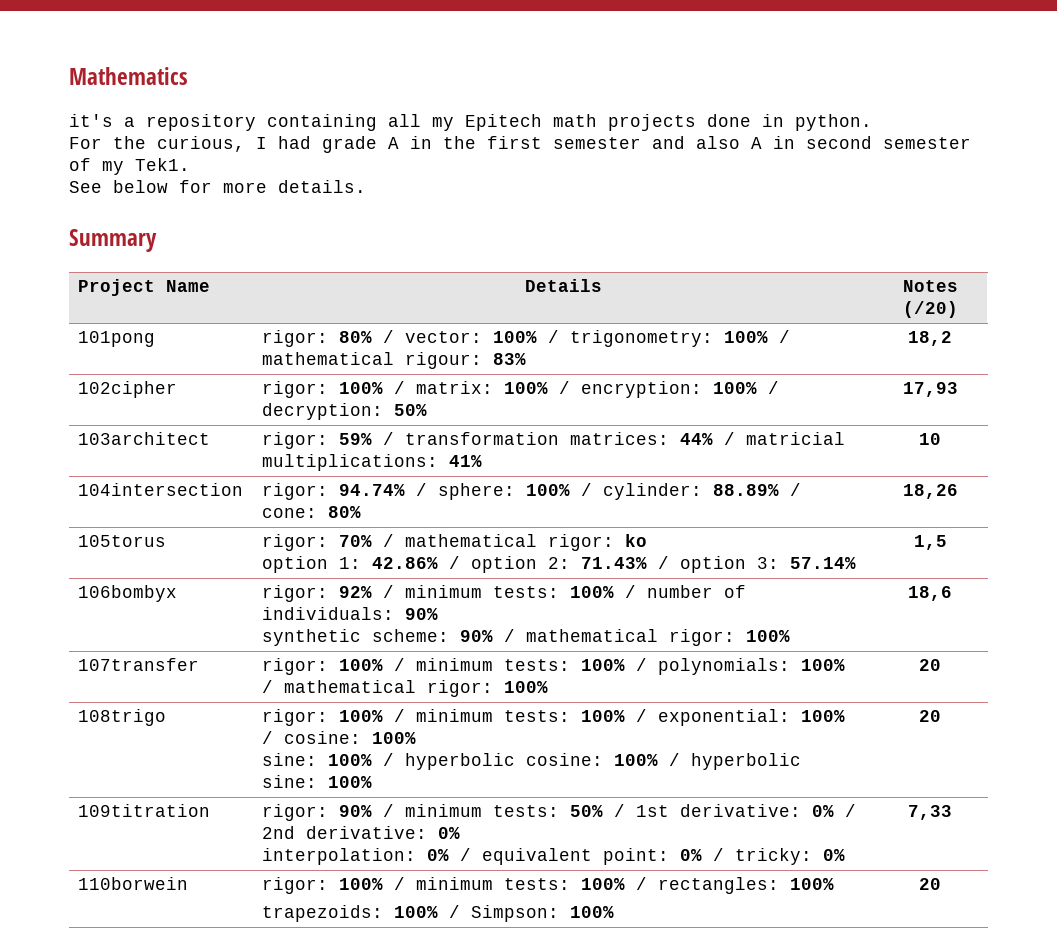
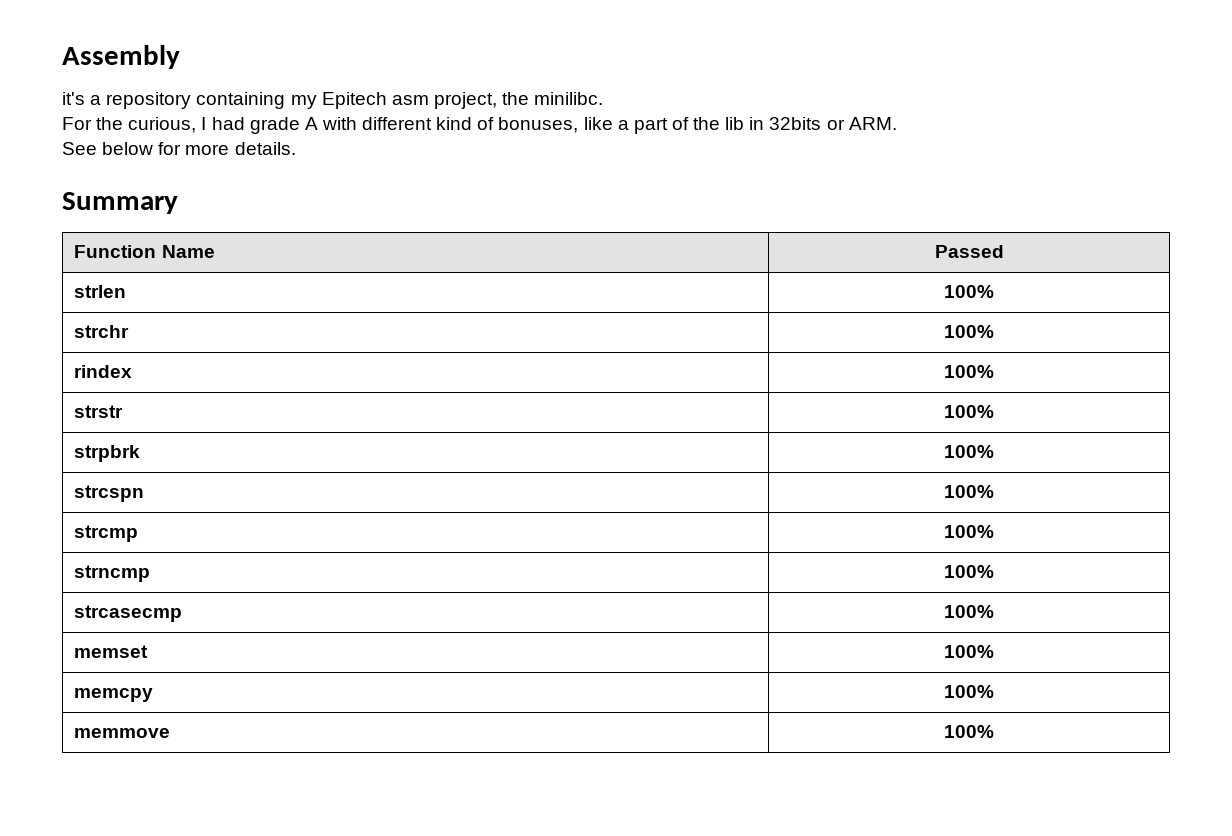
[69,67,188,85] Mathematics -> [62,45,180,69] Assembly
[388,114,421,127] all -> (286, 100) none
[553,114,872,131] math projects done in python. -> [391,92,604,109] asm project, the minilibc.
[410,136,971,149] [69,158,190,175] in the first semester and also A in second semester of my Tek1. -> [321,117,897,134] with different kind of bonuses, like a part of the lib in 32bits or ARM.
[78,279,156,296] Project -> [74,245,157,258] Function
[524,279,602,292] [902,280,958,292] [902,301,958,318] [78,331,156,347] [262,330,791,347] [262,352,527,369] [908,331,952,346] [78,381,178,398] [262,381,780,398] [262,403,428,420] [902,382,958,397] [78,432,211,445] [262,432,846,449] [262,454,483,471] [919,433,941,445] [78,483,244,496] [262,483,802,500] [262,506,362,518] [902,484,958,499] [78,535,167,547] [262,534,648,551] [262,556,857,573] [913,535,947,550] [78,585,178,602] [262,585,747,602] [262,607,439,620] [262,629,791,646] [908,586,952,601] [78,658,200,671] [262,658,846,675] [262,680,549,697] [919,659,941,671] [78,709,167,726] [262,709,846,726] [262,731,417,744] [262,753,802,770] [262,775,373,788] [919,710,941,722] [78,804,211,817] [262,804,857,821] [262,826,461,839] [262,848,846,865] [908,805,952,820] [78,877,189,890] [262,877,835,894] [262,905,615,922] [919,878,941,890] Details | Notes (/20) // 101pong | rigor: 80% / vector: 100% / trigonometry: 100% / mathematical rigour: 83% | 18,2 // 102cipher | rigor: 100% / matrix: 100% / encryption: 100% / decryption: 50% | 17,93 // 103architect | rigor: 59% / transformation matrices: 44% / matricial multiplications: 41% | 10 // 104intersection | rigor: 94.74% / sphere: 100% / cylinder: 88.89% / cone: 80% | 18,26 // 105torus | rigor: 70% / mathematical rigor: ko // option 1: 42.86% / option 2: 71.43% / option 3: 57.14% | 1,5 // 106bombyx | rigor: 92% / minimum tests: 100% / number of individuals: 90% // synthetic scheme: 90% / mathematical rigor: 100% | 18,6 // 107transfer | rigor: 100% / minimum tests: 100% / polynomials: 100% / mathematical rigor: 100% | 20 // 108trigo | rigor: 100% / minimum tests: 100% / exponential: 100% / cosine: 100% // sine: 100% / hyperbolic cosine: 100% / hyperbolic sine: 100% | 20 // 109titration | rigor: 90% / minimum tests: 50% / 1st derivative: 0% / 2nd derivative: 0% // interpolation: 0% / equivalent point: 0% / tricky: 0% | 7,33 // 110borwein | rigor: 100% / minimum tests: 100% / rectangles: 100% // trapezoids: 100% / Simpson: 100% | 20 -> [934,245,1004,258] [74,285,127,298] [944,285,994,298] [74,325,130,338] [944,325,994,338] [74,365,133,378] [944,365,994,378] [74,405,124,418] [944,405,994,418] [74,445,141,462] [944,445,994,458] [74,485,145,502] [944,485,994,498] [74,525,139,542] [944,525,994,538] [74,565,151,582] [944,565,994,578] [74,605,183,622] [944,605,994,618] [74,645,149,658] [944,645,994,658] [74,688,154,702] [944,685,994,698] [74,728,171,738] [944,725,994,738] Passed // strlen | 100% // strchr | 100% // rindex | 100% // strstr | 100% // strpbrk | 100% // strcspn | 100% // strcmp | 100% // strncmp | 100% // strcasecmp | 100% // memset | 100% // memcpy | 100% // memmove | 100%

